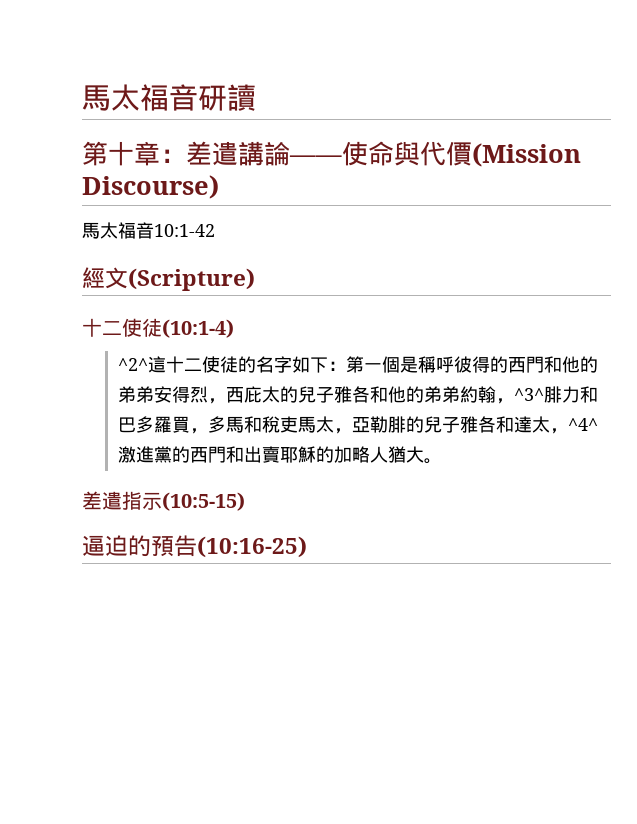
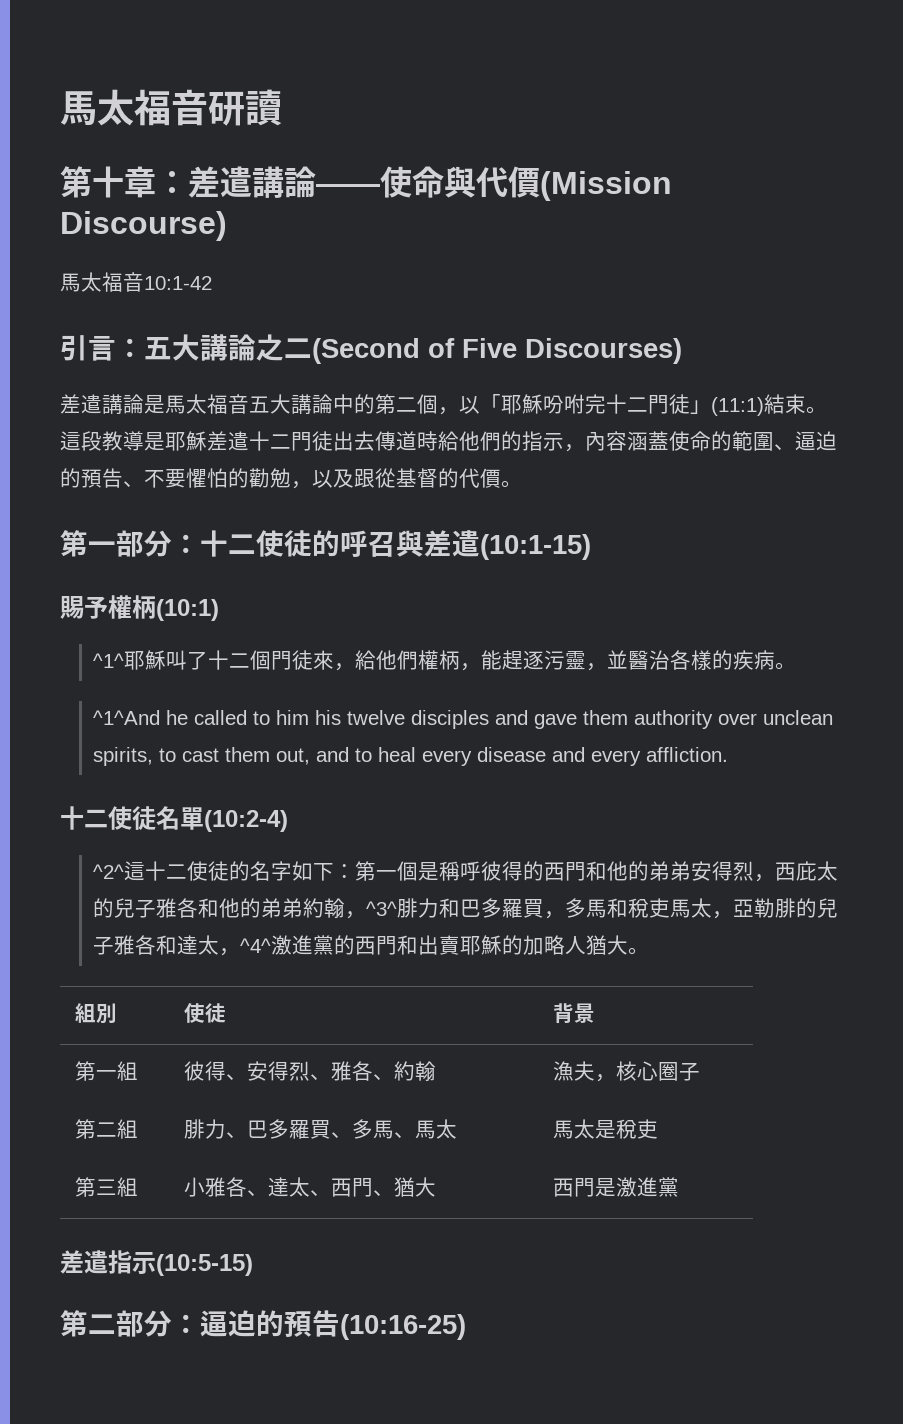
[82,267,255,291] [82,318,234,338] 經文(Scripture) // 十二使徒(10:1-4) -> [60,334,682,364] [60,394,827,416] [60,431,837,452] [60,468,522,489] [60,530,591,560] [60,595,219,621] [93,650,797,671] [93,710,834,729] [93,747,729,766] [60,806,288,832] 引言：五大講論之二(Second of Five Discourses) // 差遣講論是馬太福音五大講論中的第二個，以「耶穌吩咐完十二門徒」(11:1)結束。這段教導是耶穌差遣十二門徒出去傳道時給他們的指示，內容涵蓋使命的範圍、逼迫的預告、不要懼怕的勸勉，以及跟從基督的代價。 // 第一部分：十二使徒的呼召與差遣(10:1-15) // 賜予權柄(10:1) // ^1^耶穌叫了十二個門徒來，給他們權柄，能趕逐污靈，並醫治各樣的疾病。 // ^1^And he called to him his twelve disciples and gave them authority over unclean spirits, to cast them out, and to heal every disease and every affliction. // 十二使徒名單(10:2-4)
(442, 461) none -> [75,1003,118,1024] [184,1003,227,1023] [553,1003,596,1024] [75,1061,139,1081] [184,1061,437,1081] [553,1061,701,1082] [75,1119,139,1139] [184,1119,458,1139] [553,1119,659,1139] [75,1177,139,1197] [184,1177,437,1197] [553,1177,680,1197] // 組別 | 使徒 | 背景 // 第一組 | 彼得、安得烈、雅各、約翰 | 漁夫，核心圈子 // 第二組 | 腓力、巴多羅買、多馬、馬太 | 馬太是稅吏 // 第三組 | 小雅各、達太、西門、猶大 | 西門是激進黨
(245, 501) none -> [60,1310,200,1337] 第二部分：

